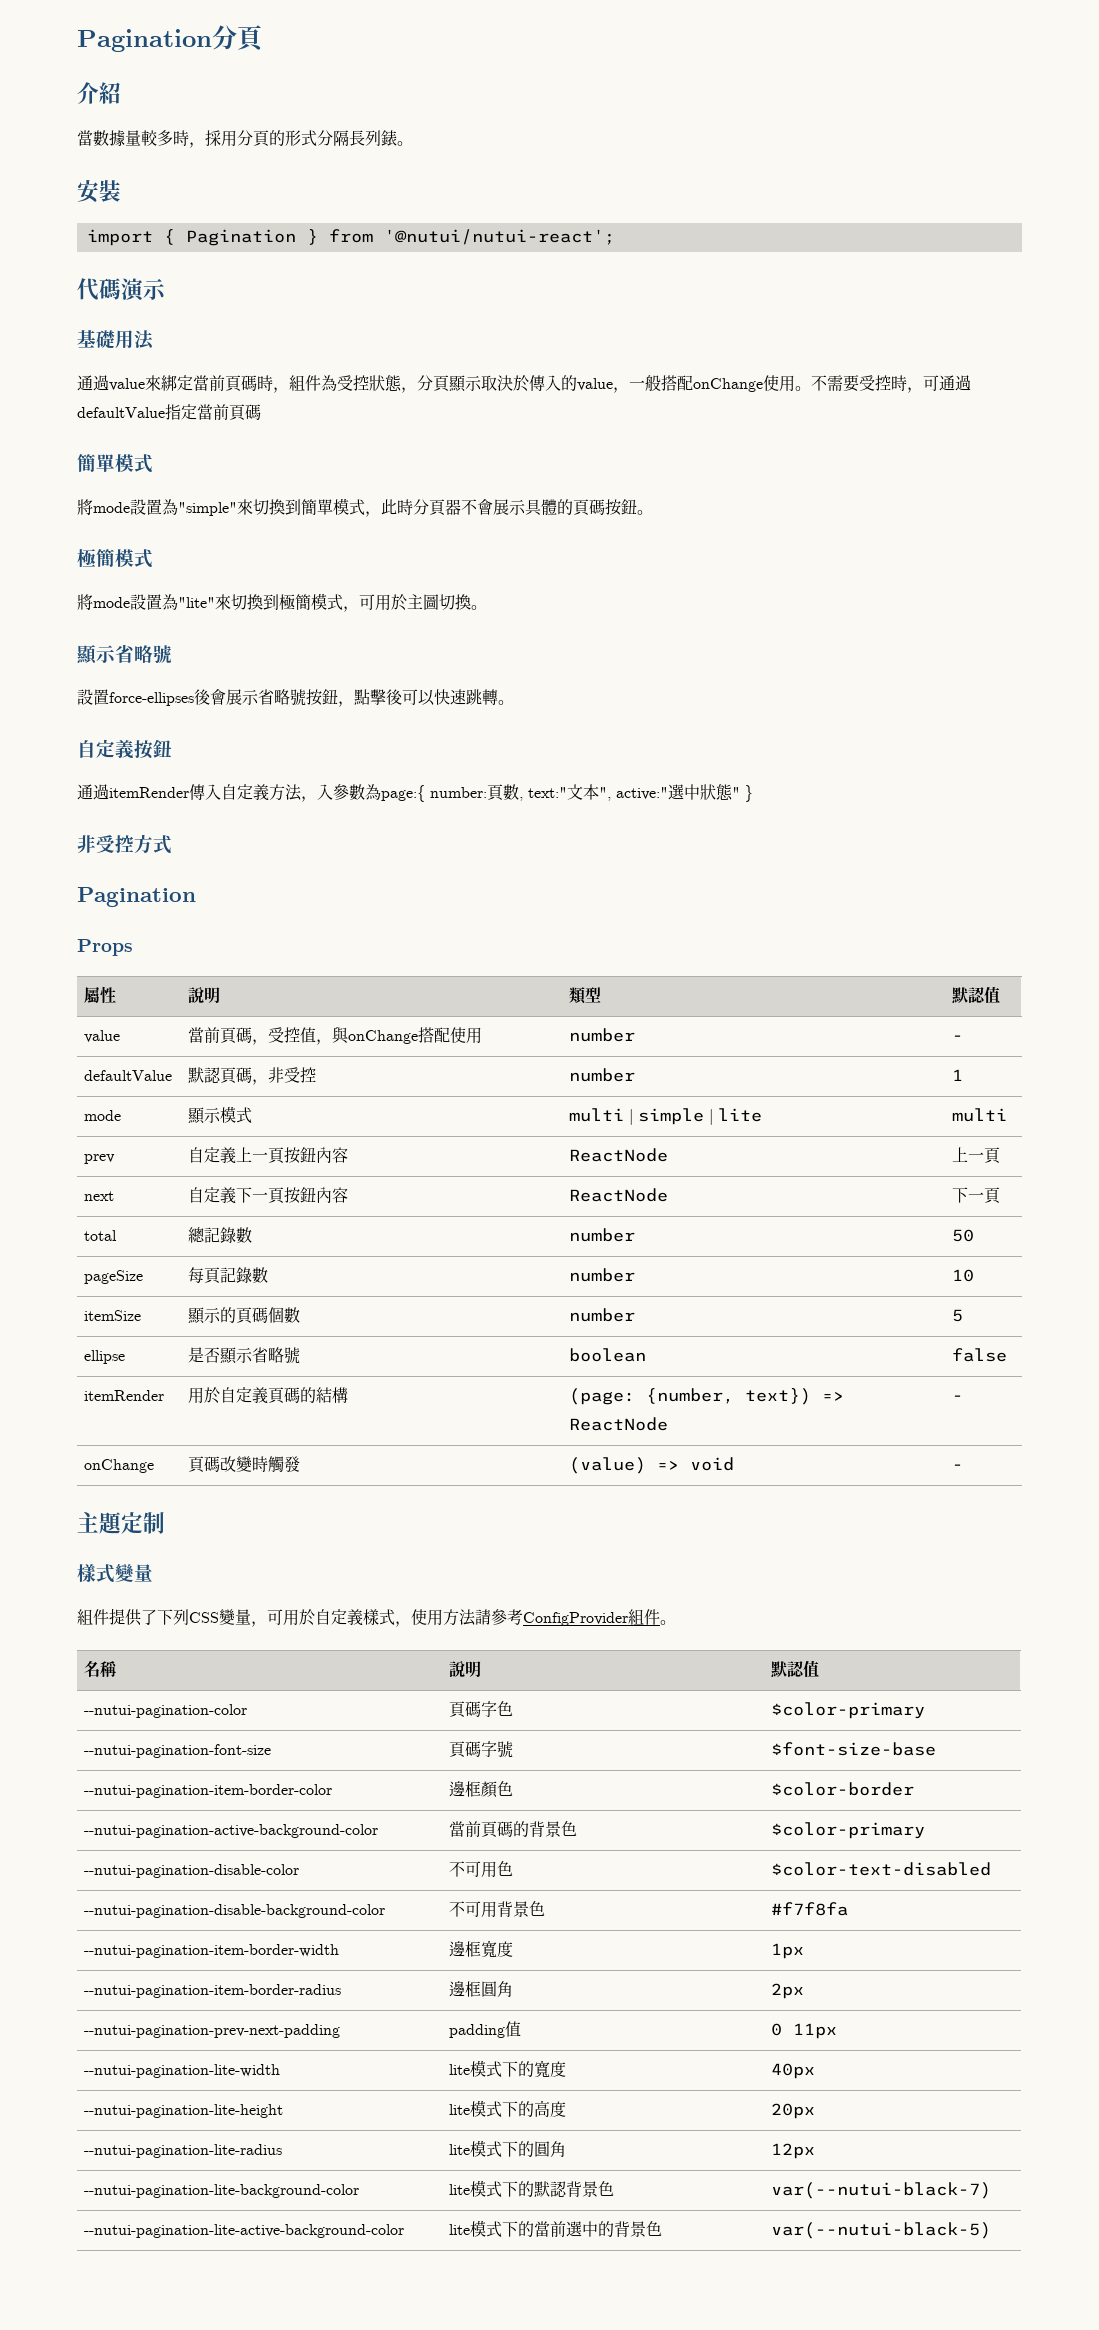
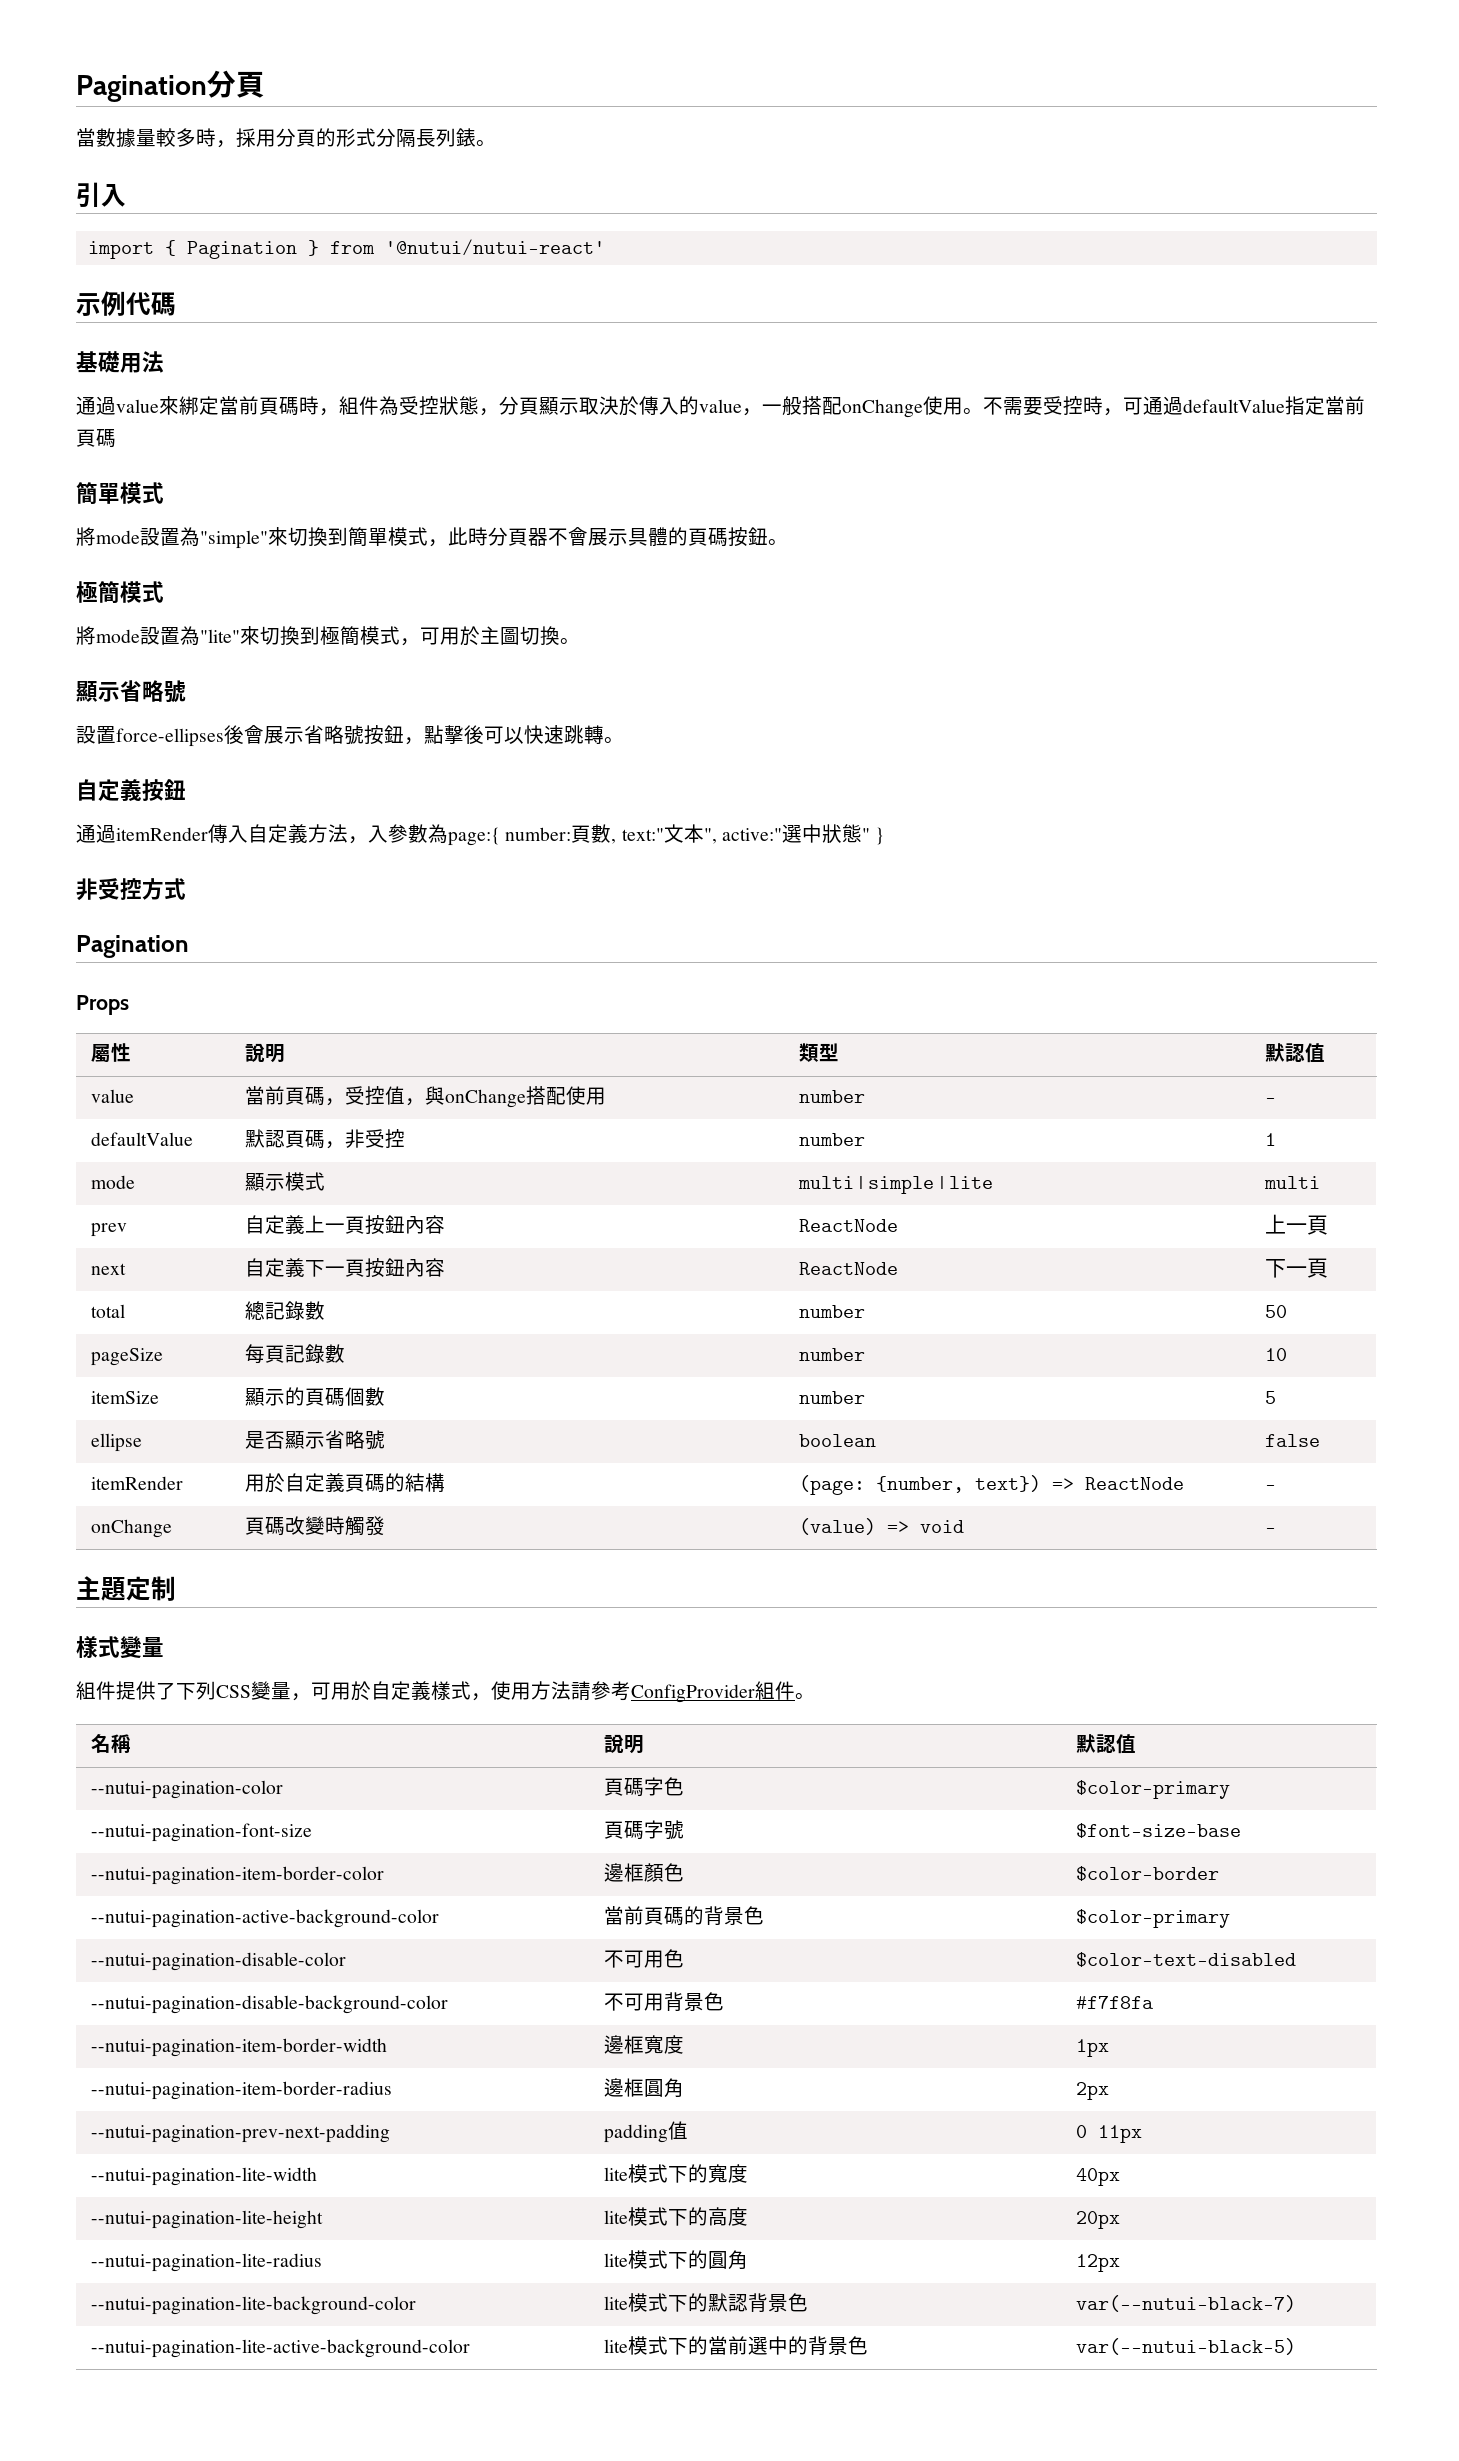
[77,82,121,104] // 介紹 -> (265, 84) none
[77,180,121,203] 安裝 -> [76,182,126,207] 引入
[383,229,615,245] '@nutui/nutui-react'; // -> [384,239,605,256] [76,291,126,316] '@nutui/nutui-react' // 示例
[121,278,166,302] 演示 -> (176, 304) none

